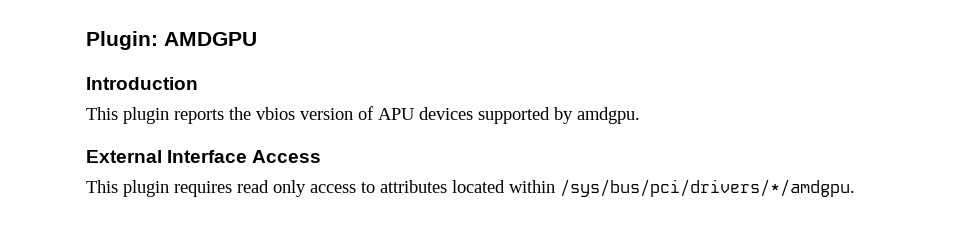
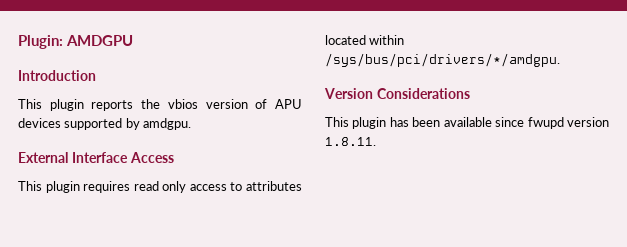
(855, 188) none -> [324,88,470,99] [325,117,609,129] [325,137,376,146] // Version Considerations // This plugin has been available since fwupd version 1.8.11.

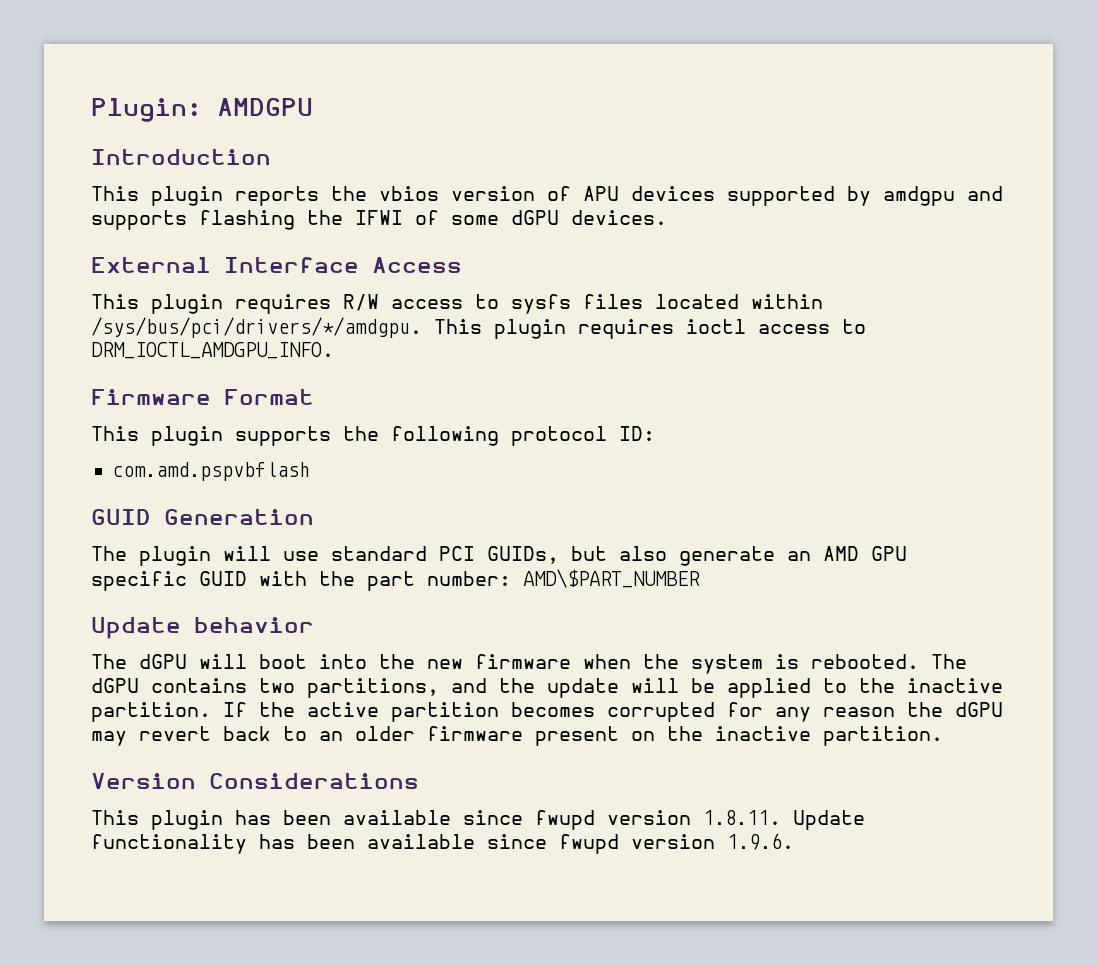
[143,118,192,130] amdgpu. -> [883,186,1003,206] [91,210,667,230] amdgpu and supports flashing the IFWI of some dGPU devices.
[133,181,303,193] [325,35,405,45] [325,53,560,67] read only access to attributes located within /sys/bus/pci/drivers/*/amdgpu. -> [343,294,823,314] [91,317,866,339] [91,342,334,359] [91,389,314,405] [91,426,655,446] [112,462,311,481] [91,509,314,525] [91,546,907,566] [91,569,700,591] [91,617,314,639] [91,654,967,674] [91,678,1003,698] [91,702,1003,722] [91,726,943,746] R/W access to sysfs files located within /sys/bus/pci/drivers/*/amdgpu. This plugin requires ioctl access to DRM_IOCTL_AMDGPU_INFO. // Firmware Format // This plugin supports the following protocol ID: // com.amd.pspvbflash // GUID Generation // The plugin will use standard PCI GUIDs, but also generate an AMD GPU specific GUID with the part number: AMD\$PART_NUMBER // Update behavior // The dGPU will boot into the new firmware when the system is rebooted. The dGPU contains two partitions, and the update will be applied to the inactive partition. If the active partition becomes corrupted for any reason the dGPU may revert back to an older firmware present on the inactive partition.
(376, 141) none -> [793,810,865,830] [91,833,794,854] Update functionality has been available since fwupd version 1.9.6.

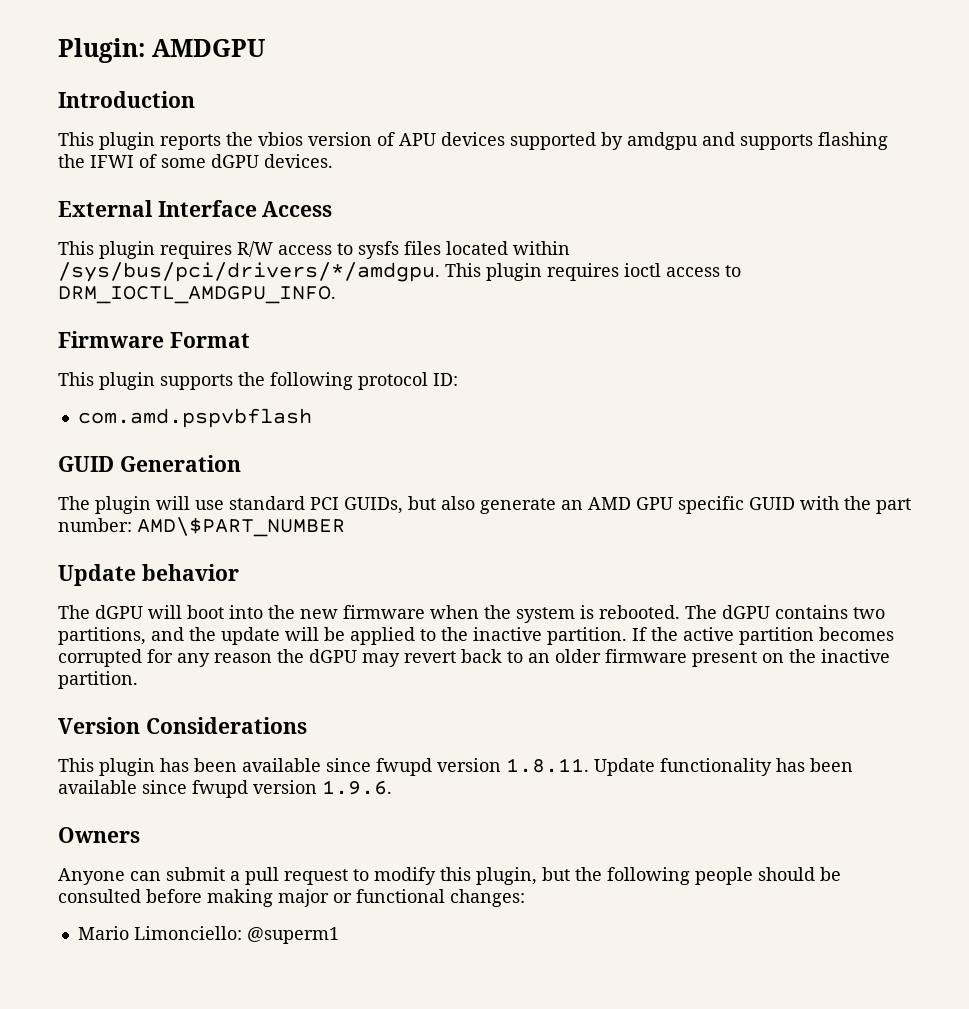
(794, 841) none -> [58,827,140,843] [58,867,841,885] [58,889,525,907] [77,926,339,944] // Owners // Anyone can submit a pull request to modify this plugin, but the following people should be consulted before making major or functional changes: // Mario Limonciello: @superm1

